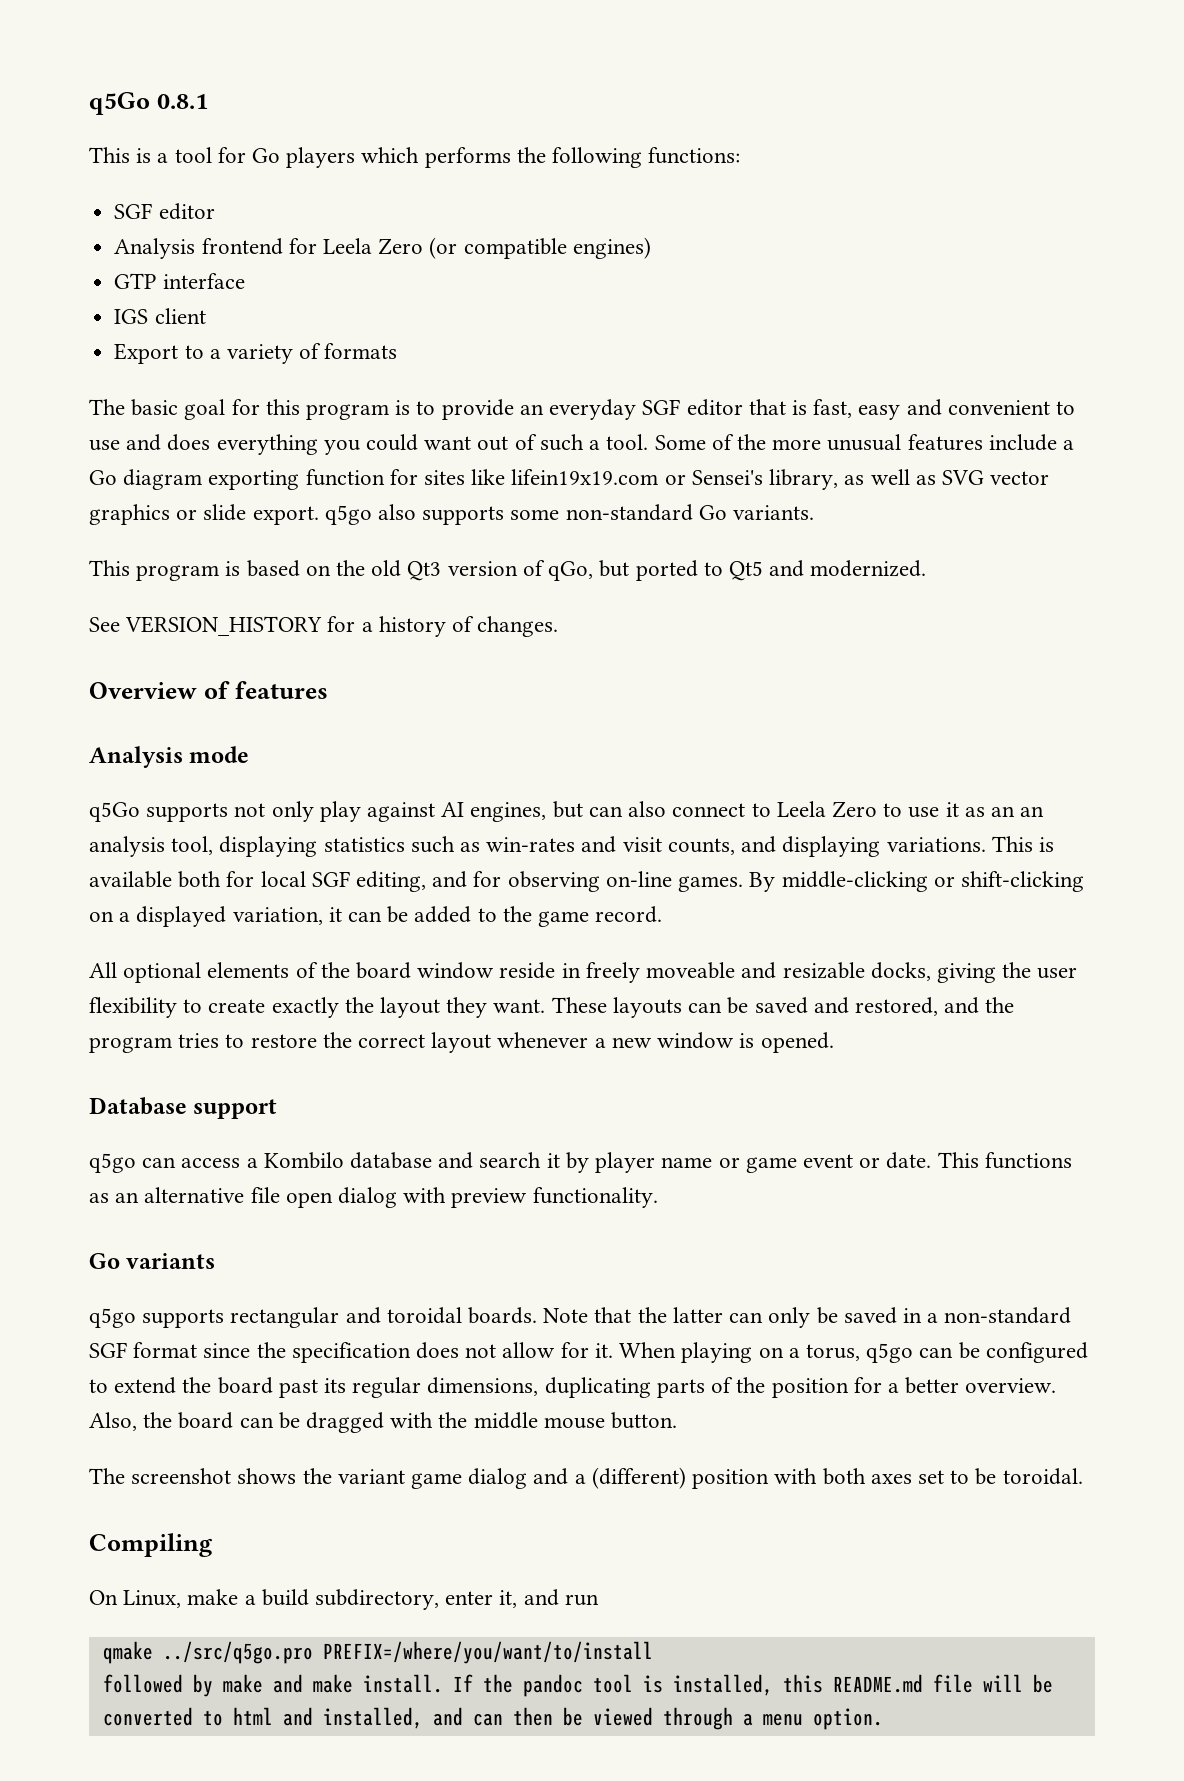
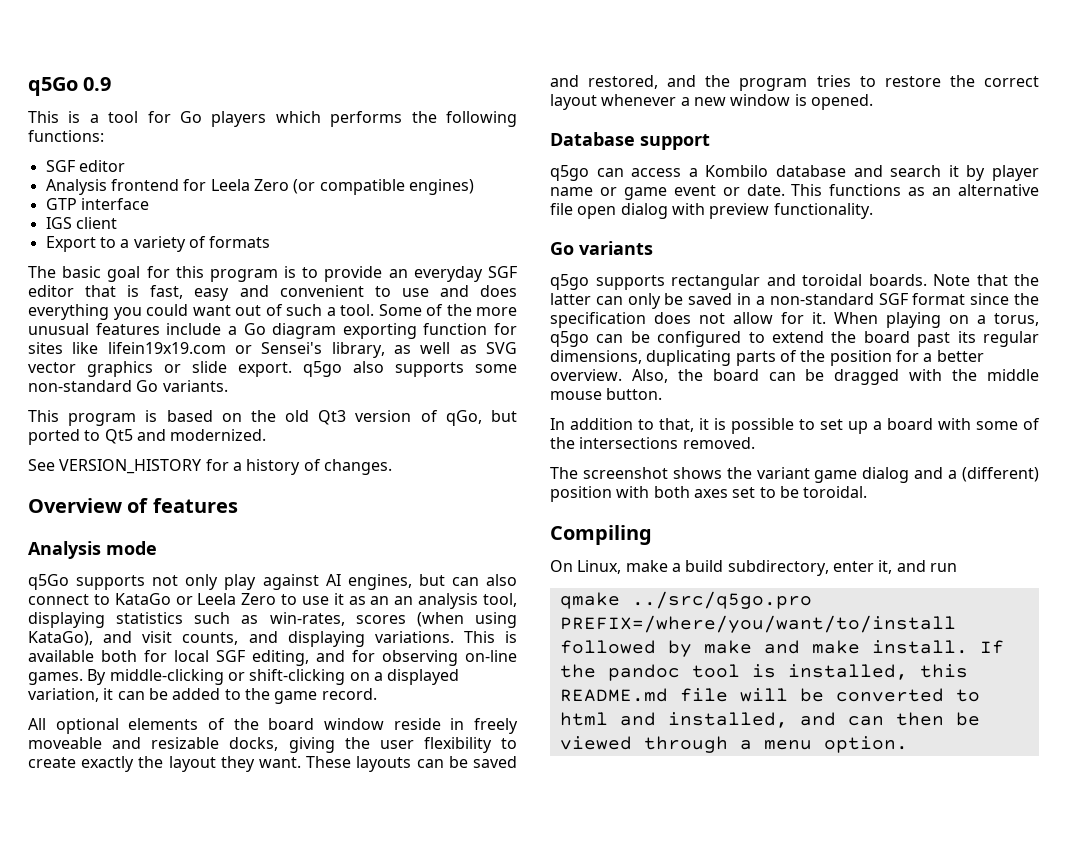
[89,92,208,115] q5Go 0.8.1 -> [28,77,112,96] q5Go 0.9
(771, 810) none -> [114,593,193,605] KataGo or
[486,837,576,852] win-rates -> [269,612,517,628] [28,631,93,646] win-rates, scores (when using KataGo),
(678, 1420) none -> [550,418,1040,434] [550,437,755,449] // In addition to that, it is possible to set up a board with some of the intersections removed.

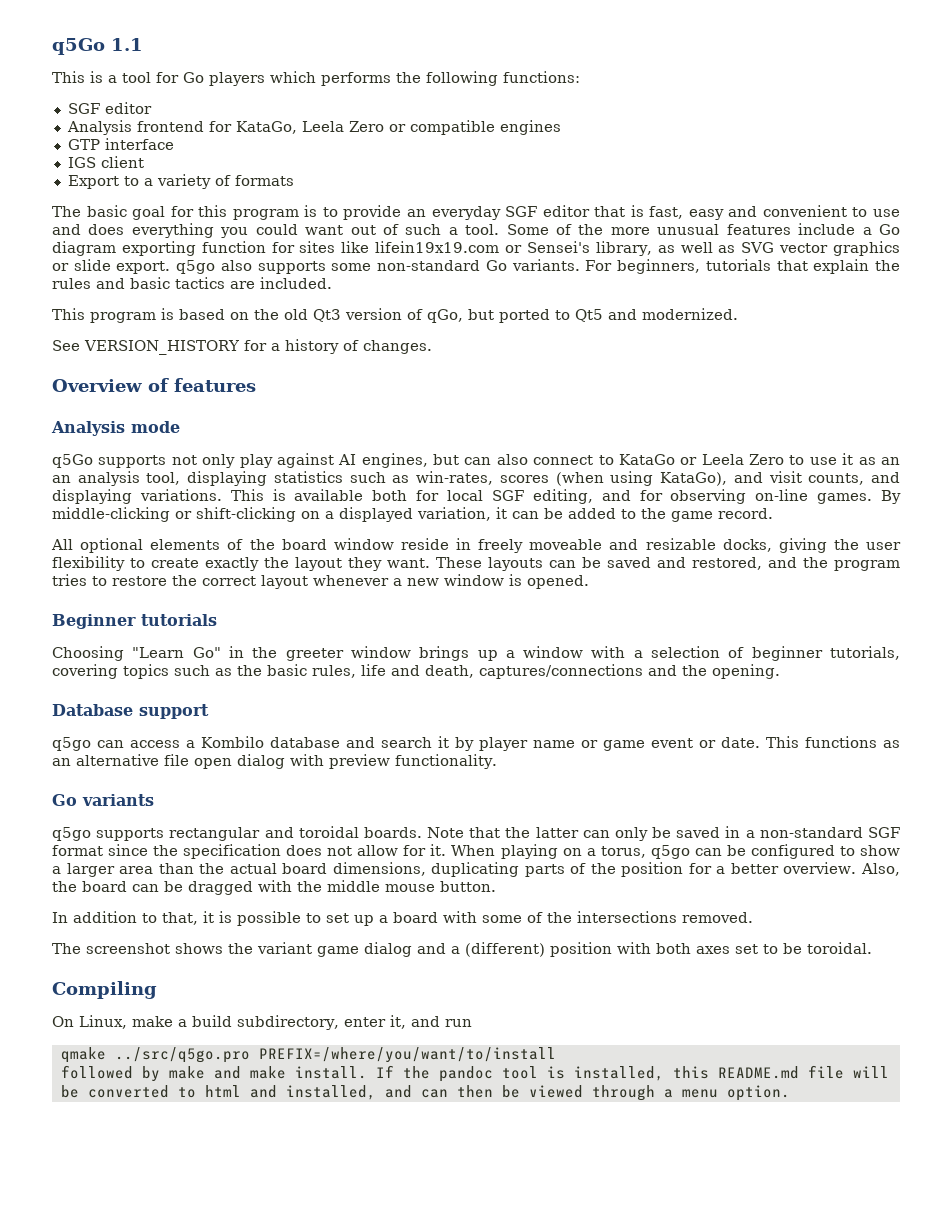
[28,77,112,96] q5Go 0.9 -> [52,38,143,55] q5Go 1.1
[210,179,474,195] Leela Zero (or compatible engines) -> [235,120,561,135] KataGo, Leela Zero or compatible engines
(228, 386) none -> [585,259,901,274] [52,277,332,289] For beginners, tutorials that explain the rules and basic tactics are included.
(873, 102) none -> [52,614,217,629] [52,646,900,661] [52,664,780,679] // Beginner tutorials // Choosing "Learn Go" in the greeter window brings up a window with a selection of beginner tutorials, covering topics such as the basic rules, life and death, captures/connections and the opening.
[772,331,1039,347] extend the board past its regular -> [860,845,900,856] [52,863,328,877] show a larger area than the actual board

